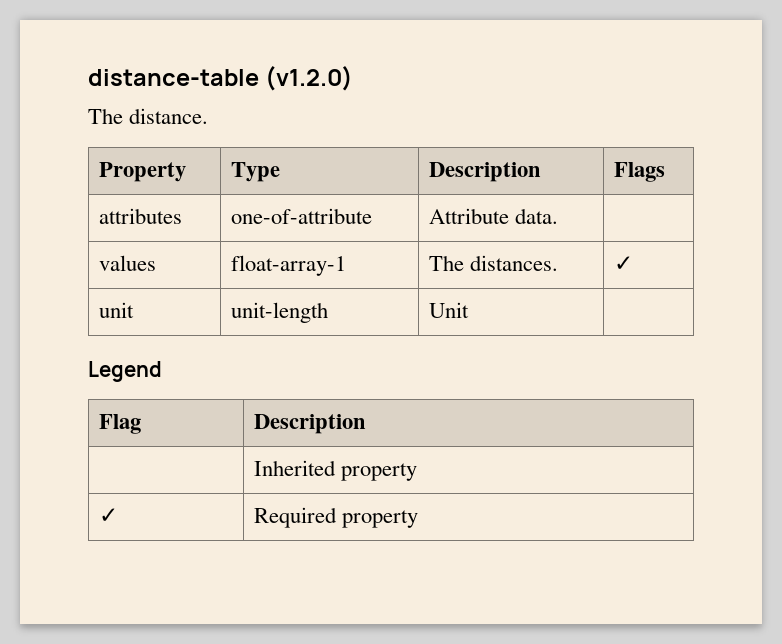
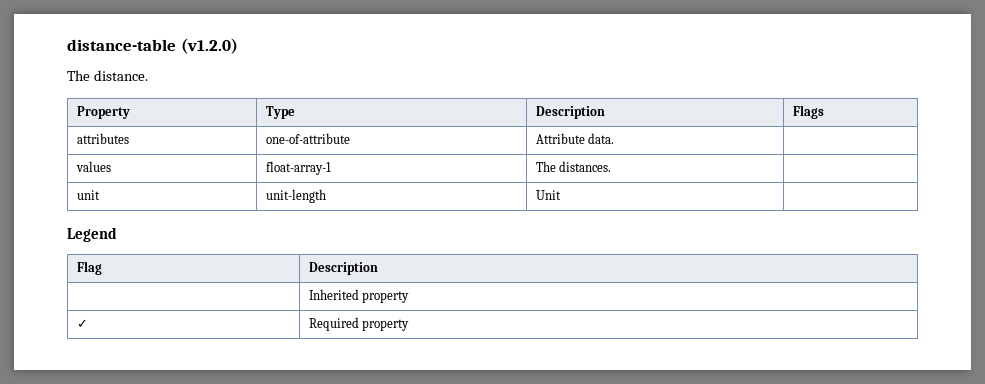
[614,256,634,271] ✓ -> (612, 166) none

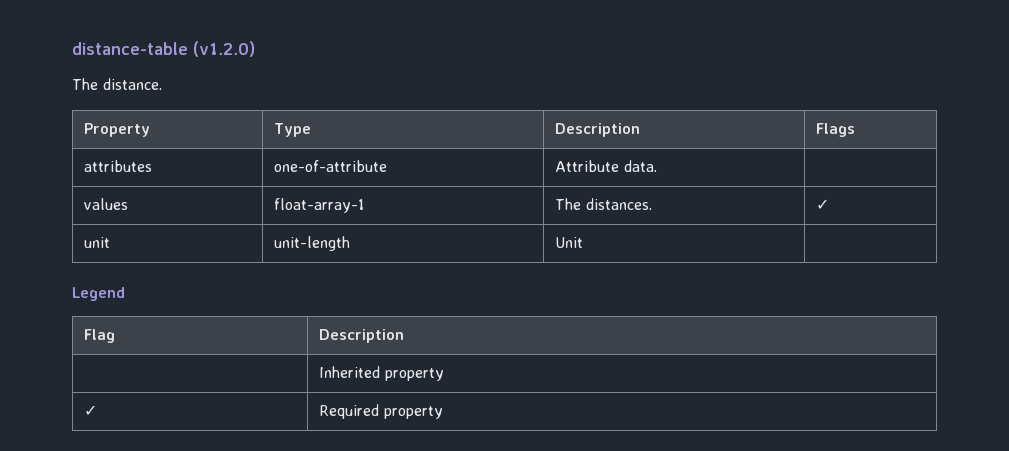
(612, 166) none -> [816,199,830,210] ✓

